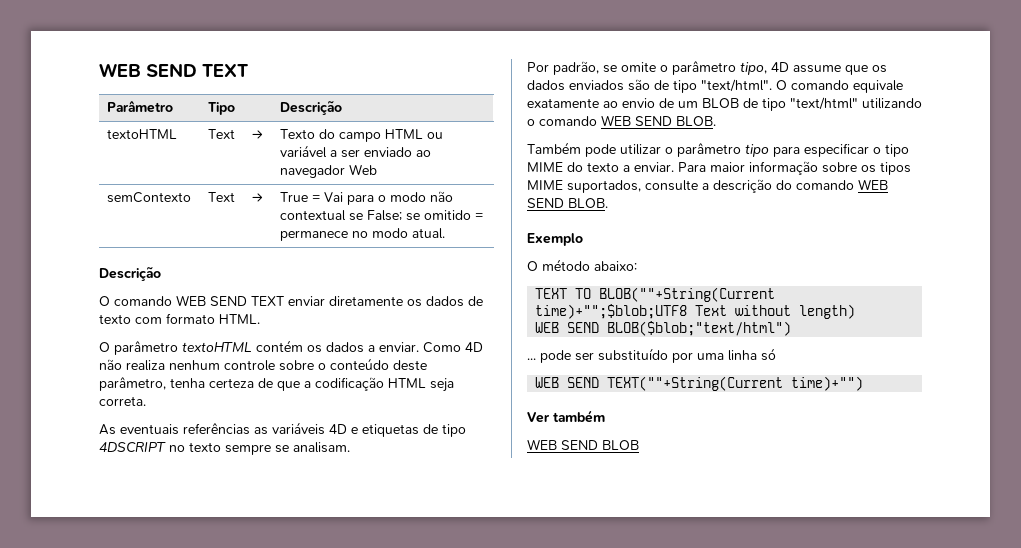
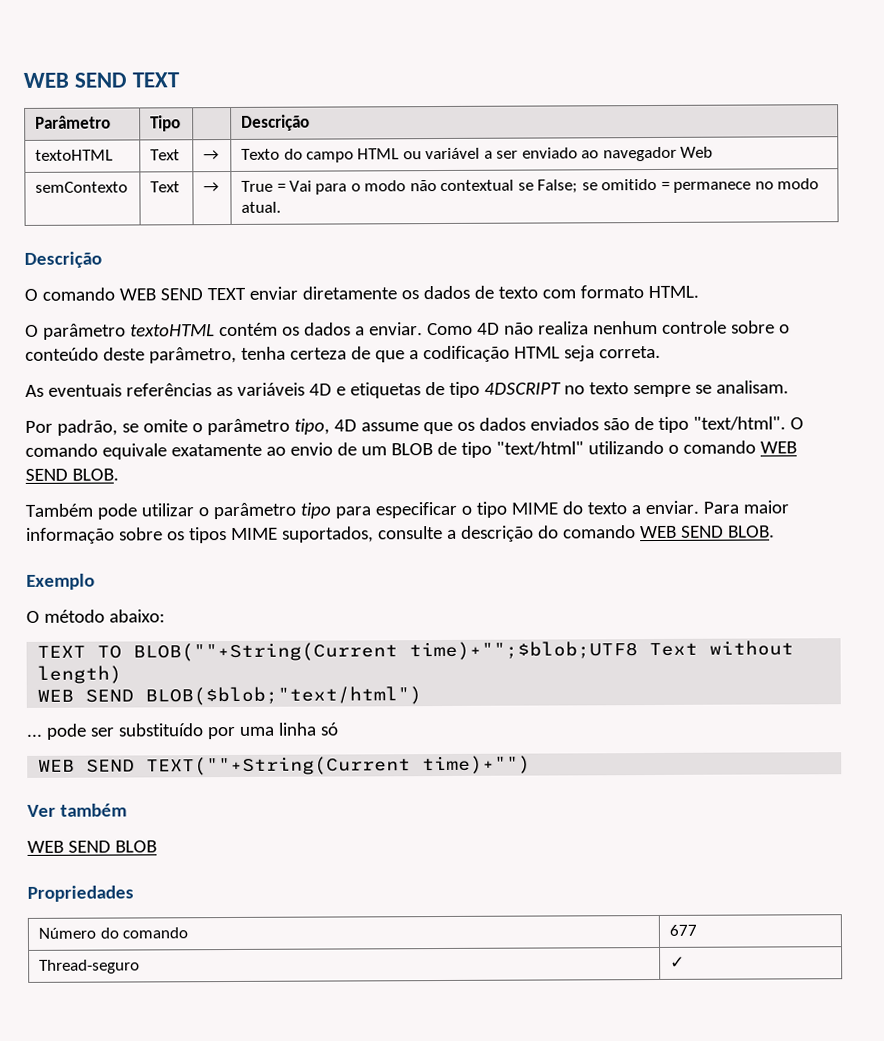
(639, 445) none -> [27,885,134,902] [38,927,189,939] [669,924,698,936] [39,959,141,974] [670,956,686,968] // Propriedades // Número do comando | 677 // Thread-seguro | ✓

